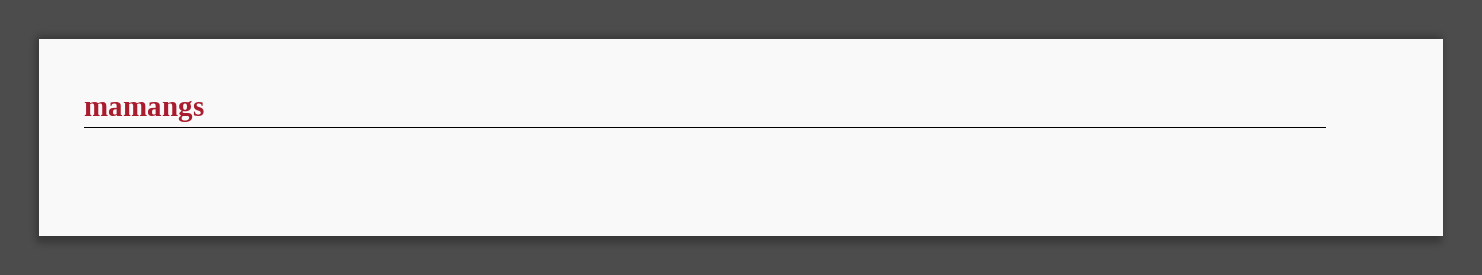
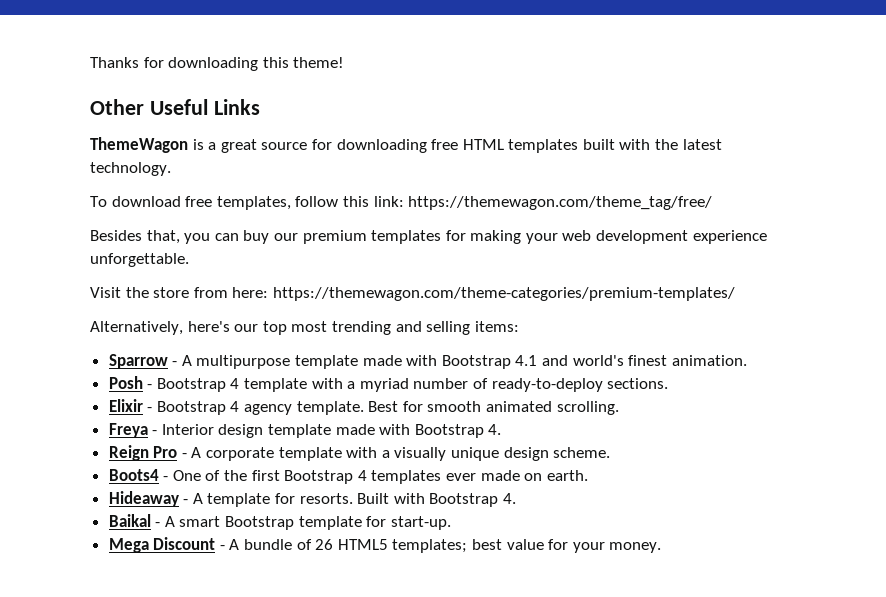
[84,100,204,122] mamangs -> [90,57,345,71] [90,99,260,115] [90,137,722,153] [90,162,171,176] [90,196,713,210] [90,230,767,244] [90,253,189,267] [90,287,735,301] [90,321,519,335] [108,354,747,369] [108,376,669,392] [108,399,619,415] [108,423,502,438] [108,445,611,461] [108,469,588,484] [108,491,517,507] [108,514,451,530] [108,537,662,553] Thanks for downloading this theme! // Other Useful Links // ThemeWagon is a great source for downloading free HTML templates built with the latest technology. // To download free templates, follow this link: https://themewagon.com/theme_tag/free/ // Besides that, you can buy our premium templates for making your web development experience unforgettable. // Visit the store from here: https://themewagon.com/theme-categories/premium-templates/ // Alternatively, here's our top most trending and selling items: // Sparrow - A multipurpose template made with Bootstrap 4.1 and world's finest animation. // Posh - Bootstrap 4 template with a myriad number of ready-to-deploy sections. // Elixir - Bootstrap 4 agency template. Best for smooth animated scrolling. // Freya - Interior design template made with Bootstrap 4. // Reign Pro - A corporate template with a visually unique design scheme. // Boots4 - One of the first Bootstrap 4 templates ever made on earth. // Hideaway - A template for resorts. Built with Bootstrap 4. // Baikal - A smart Bootstrap template for start-up. // Mega Discount - A bundle of 26 HTML5 templates; best value for your money.

